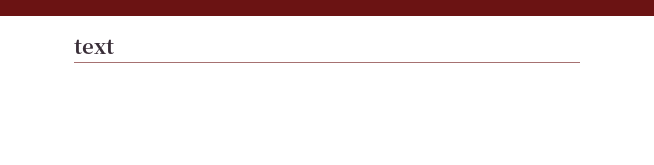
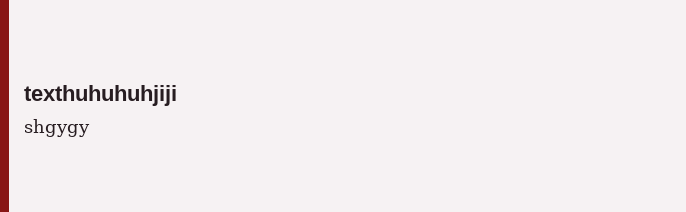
[74,39,114,54] text -> [24,85,177,106] [24,119,90,137] texthuhuhuhjiji // shgygy

